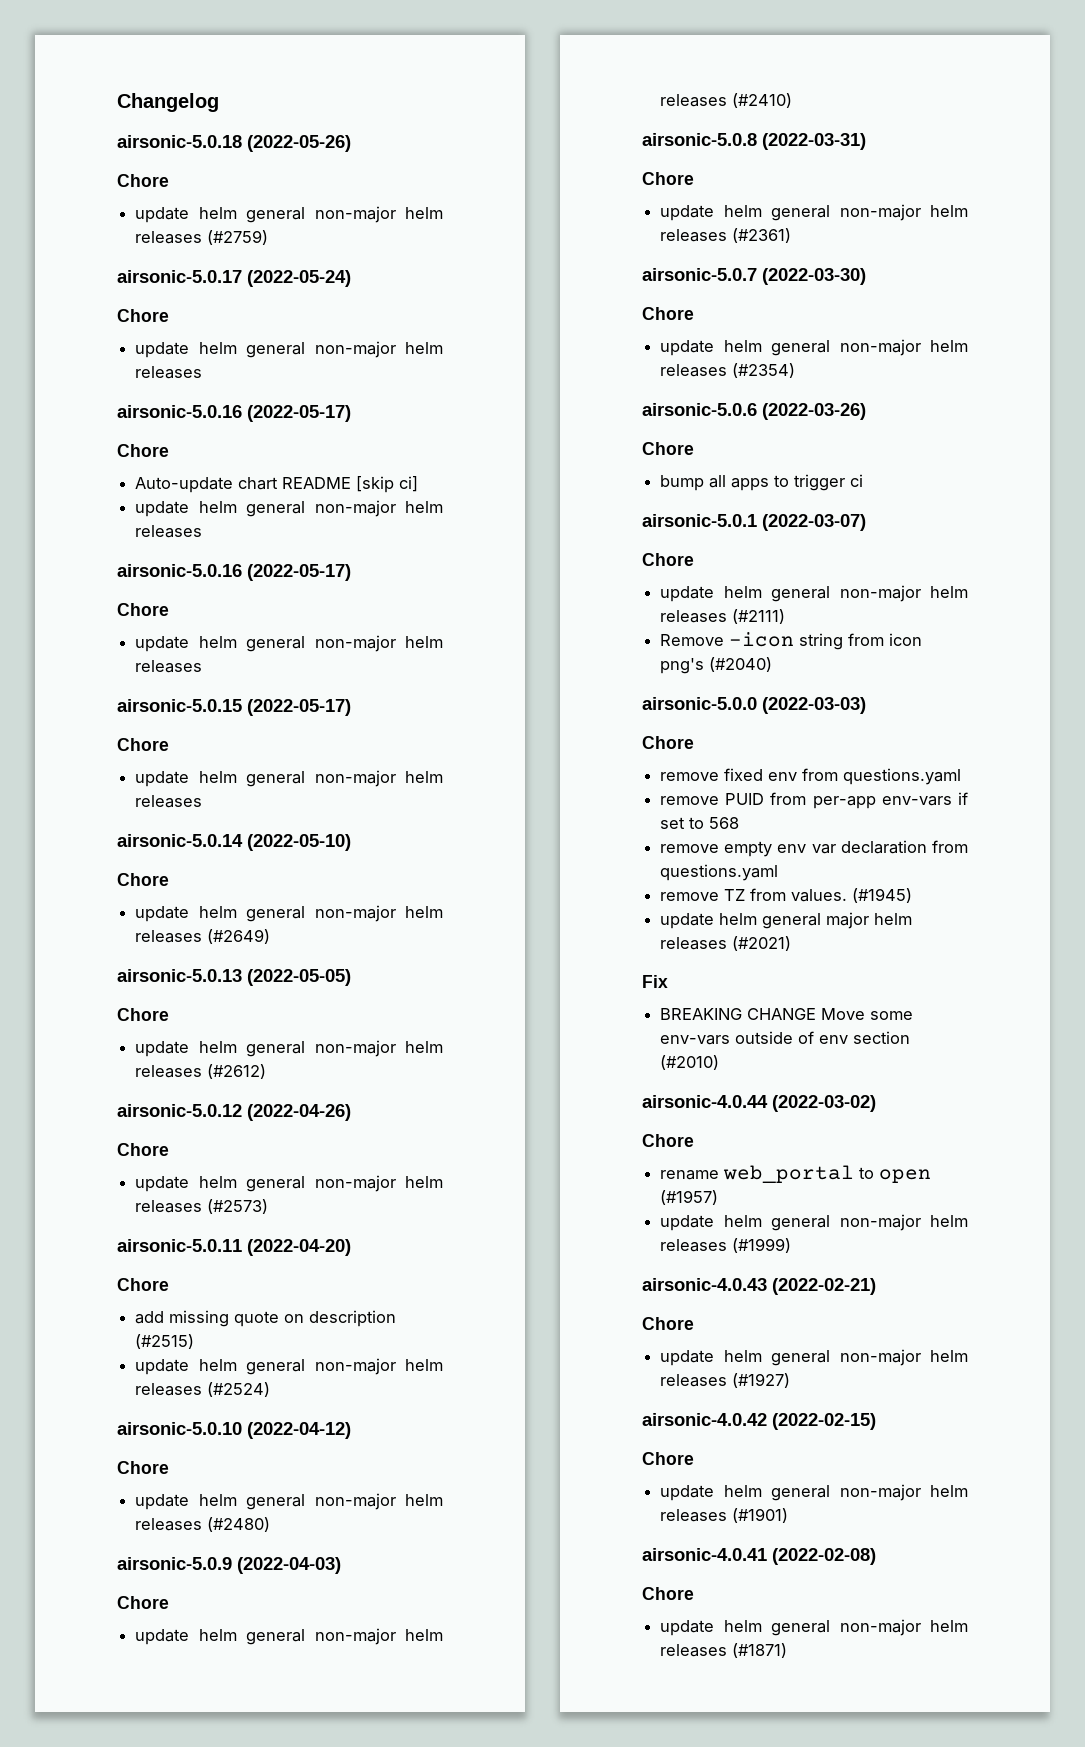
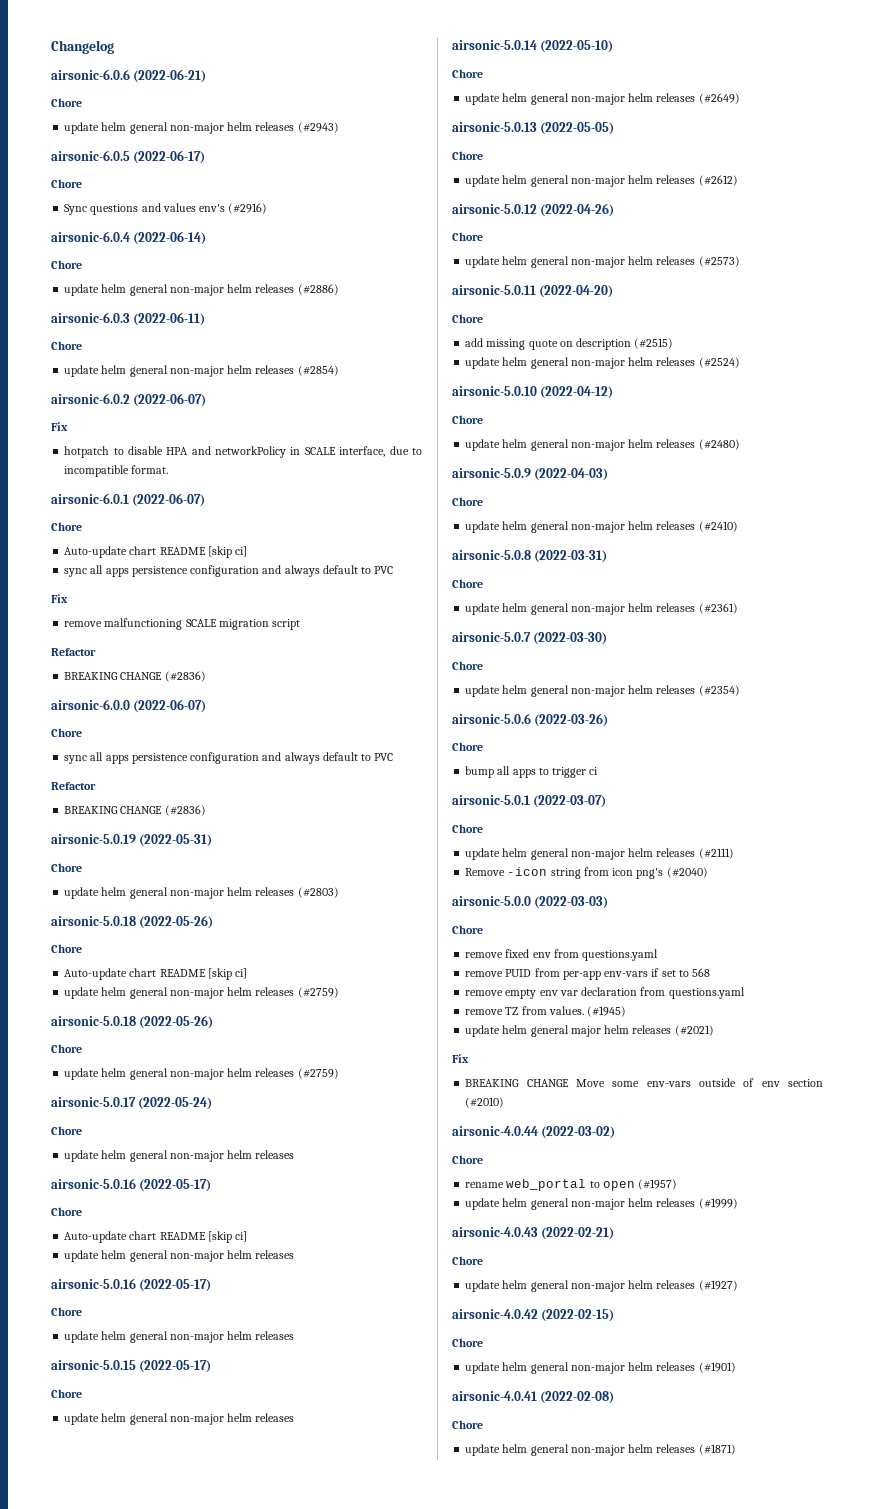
(219, 102) none -> [51,69,207,83] [51,98,82,107] [64,122,339,134] [51,150,206,164] [51,179,82,188] [64,203,268,215] [51,231,207,245] [51,260,82,269] [64,284,339,296] [51,312,206,326] [51,341,82,350] [64,365,339,377] [51,393,207,407] [51,422,68,431] [64,446,422,458] [64,465,169,477] [51,493,206,507] [51,522,82,531] [64,546,248,558] [64,565,394,577] [51,594,68,603] [64,618,301,630] [51,648,96,656] [64,671,206,682] [51,699,207,713] [51,728,82,737] [64,752,394,764] [51,782,96,790] [64,805,206,816] [51,834,213,847] [51,863,82,872] [64,887,339,899] [51,915,214,929] [51,944,82,953] [64,968,248,980] [64,987,339,999] // airsonic-6.0.6 (2022-06-21) // Chore // update helm general non-major helm releases (#2943) // airsonic-6.0.5 (2022-06-17) // Chore // Sync questions and values env's (#2916) // airsonic-6.0.4 (2022-06-14) // Chore // update helm general non-major helm releases (#2886) // airsonic-6.0.3 (2022-06-11) // Chore // update helm general non-major helm releases (#2854) // airsonic-6.0.2 (2022-06-07) // Fix // hotpatch to disable HPA and networkPolicy in SCALE interface, due to incompatible format. // airsonic-6.0.1 (2022-06-07) // Chore // Auto-update chart README [skip ci] // sync all apps persistence configuration and always default to PVC // Fix // remove malfunctioning SCALE migration script // Refactor // BREAKING CHANGE (#2836) // airsonic-6.0.0 (2022-06-07) // Chore // sync all apps persistence configuration and always default to PVC // Refactor // BREAKING CHANGE (#2836) // airsonic-5.0.19 (2022-05-31) // Chore // update helm general non-major helm releases (#2803) // airsonic-5.0.18 (2022-05-26) // Chore // Auto-update chart README [skip ci] // update helm general non-major helm releases (#2759)

